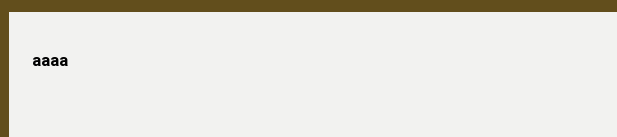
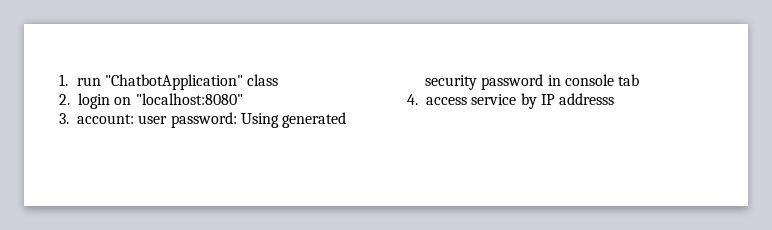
[32,57,68,66] aaaa -> [59,74,279,90] [59,93,243,109] [59,112,347,128] [425,74,640,90] [407,93,615,109] 1. run "ChatbotApplication" class // 2. login on "localhost:8080" // 3. account: user password: Using generated security password in console tab // 4. access service by IP addresss

